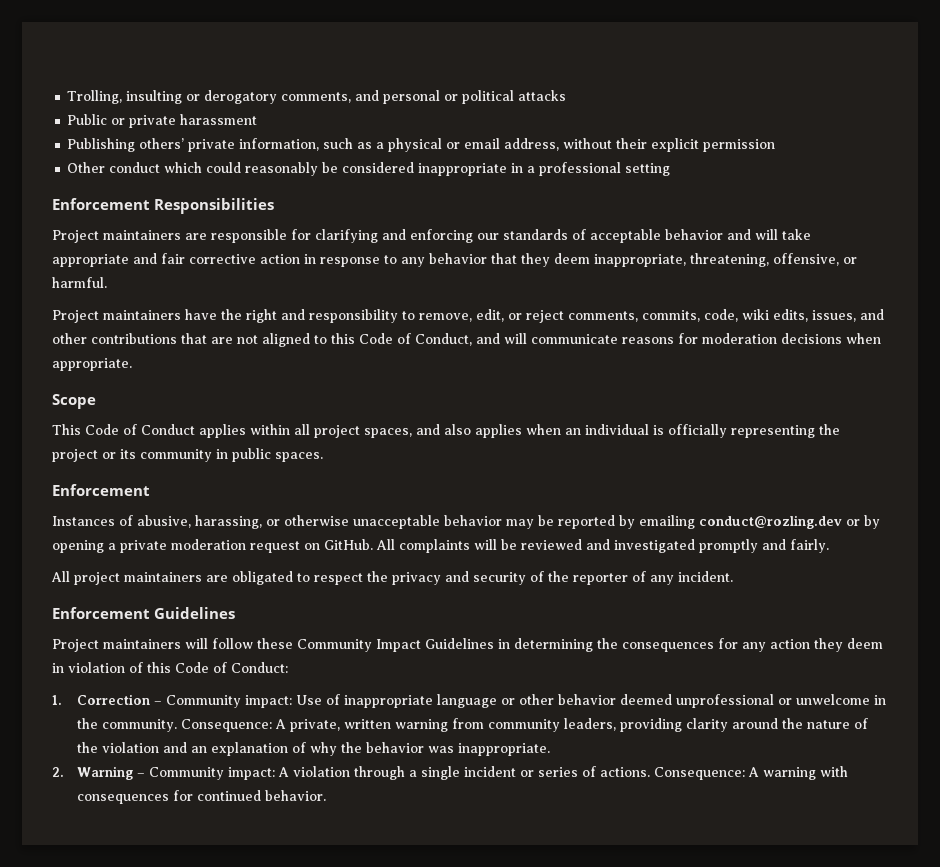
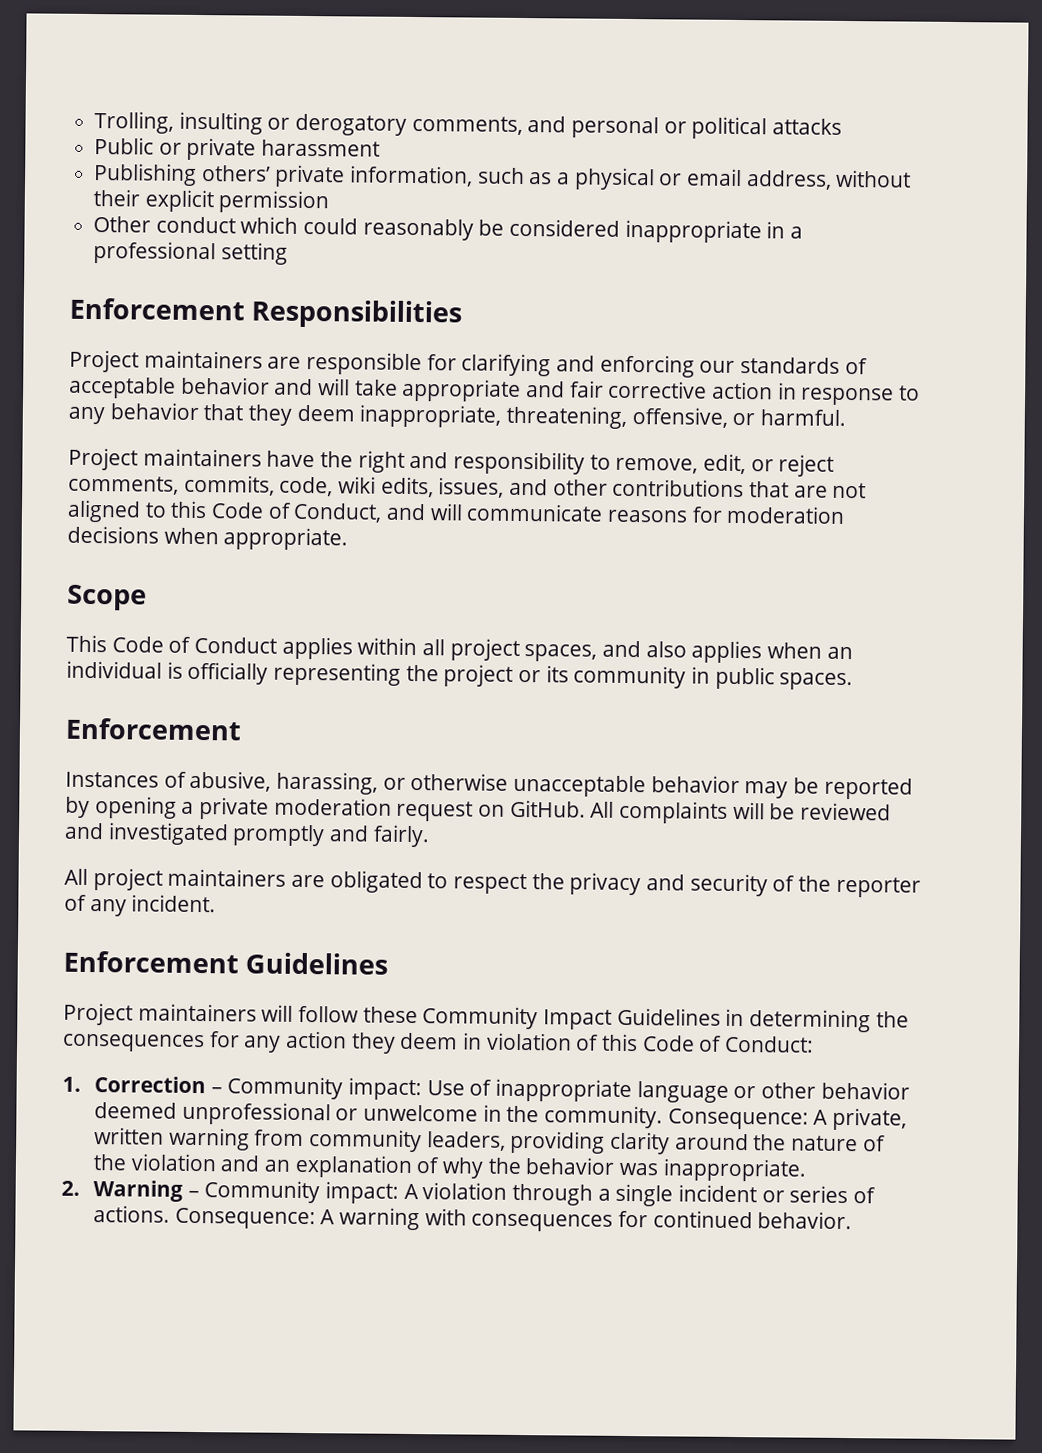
[639,515,880,529] emailing conduct@rozling.dev or by -> (90, 807) none

